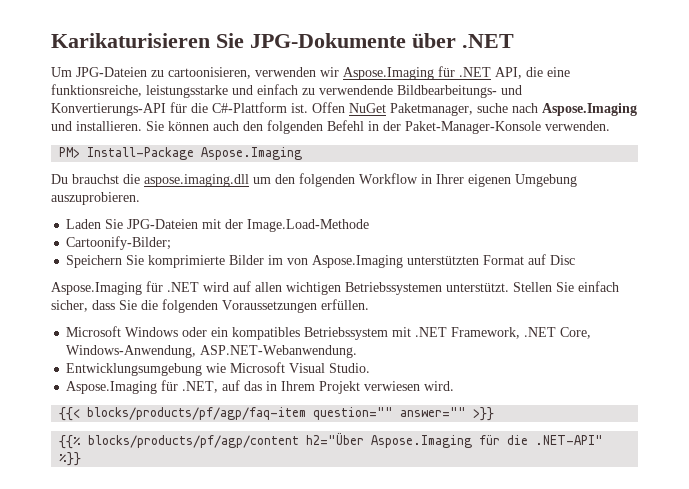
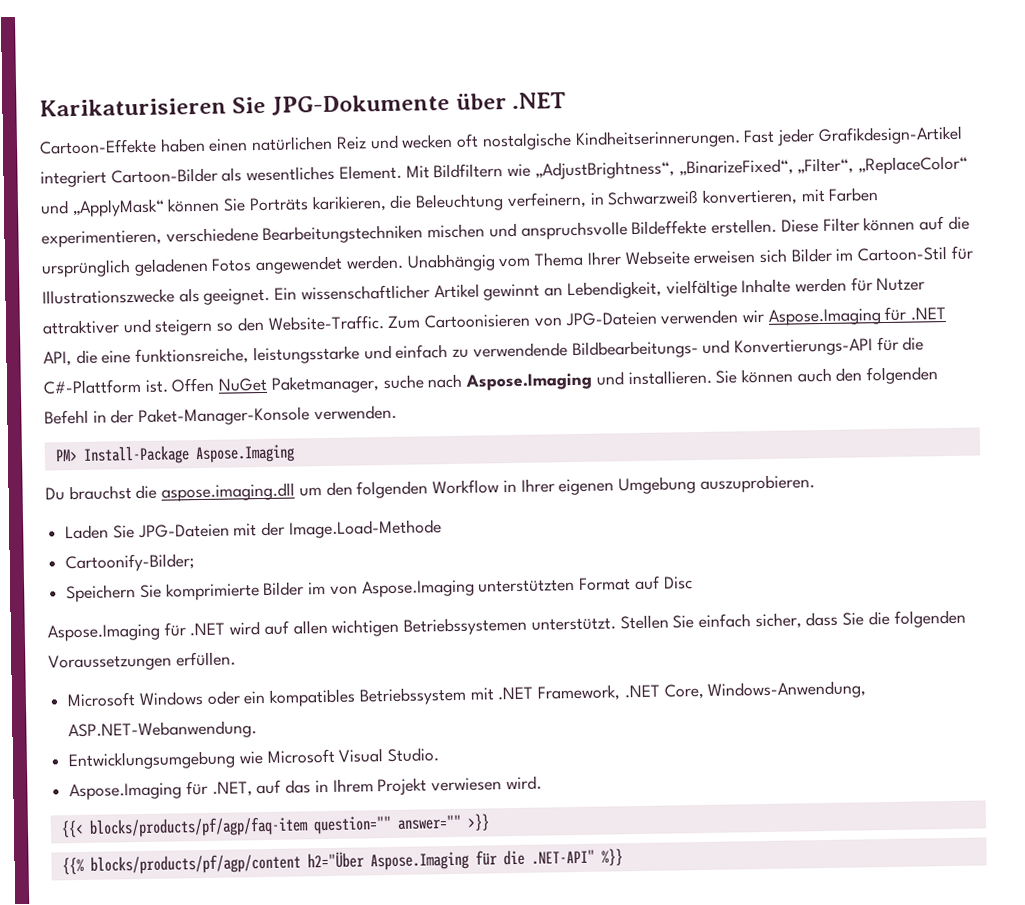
[51,67,251,79] Um JPG-Dateien zu cartoonisieren, -> [39,125,963,155] [40,155,968,188] [40,187,880,218] [41,215,970,248] [41,245,973,278] [42,277,926,305] [42,311,657,336] Cartoon-Effekte haben einen natürlichen Reiz und wecken oft nostalgische Kindheitserinnerungen. Fast jeder Grafikdesign-Artikel integriert Cartoon-Bilder als wesentliches Element. Mit Bildfiltern wie „AdjustBrightness“, „BinarizeFixed“, „Filter“, „ReplaceColor“ und „ApplyMask“ können Sie Porträts karikieren, die Beleuchtung verfeinern, in Schwarzweiß konvertieren, mit Farben experimentieren, verschiedene Bearbeitungstechniken mischen und anspruchsvolle Bildeffekte erstellen. Diese Filter können auf die ursprünglich geladenen Fotos angewendet werden. Unabhängig vom Thema Ihrer Webseite erweisen sich Bilder im Cartoon-Stil für Illustrationszwecke als geeignet. Ein wissenschaftlicher Artikel gewinnt an Lebendigkeit, vielfältige Inhalte werden für Nutzer attraktiver und steigern so den Website-Traffic. Zum Cartoonisieren von JPG-Dateien

